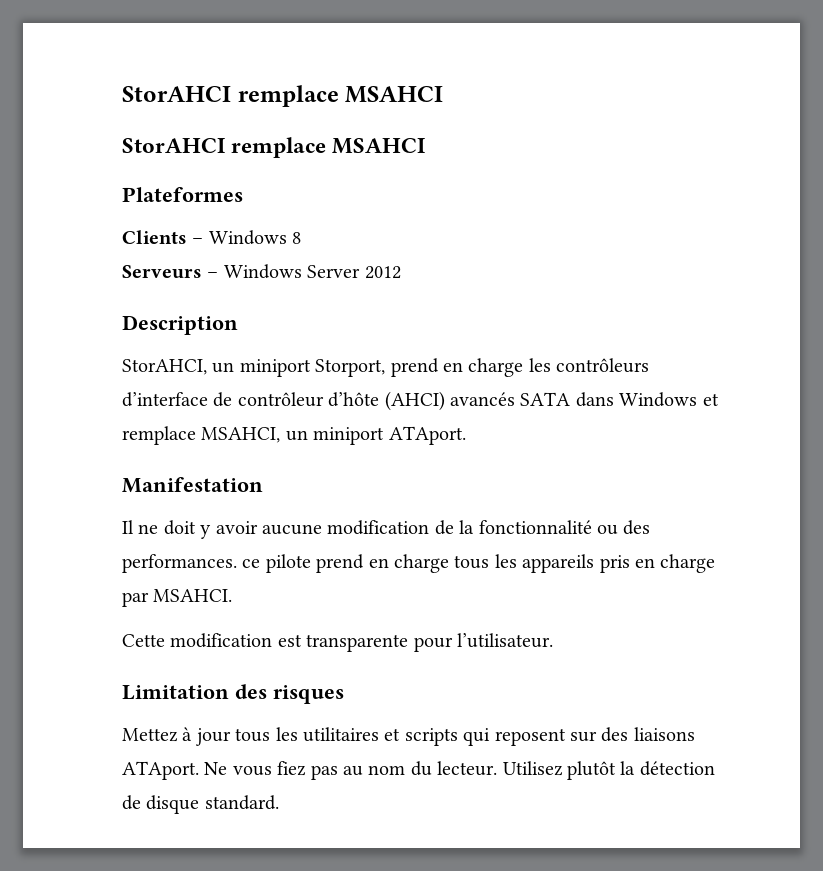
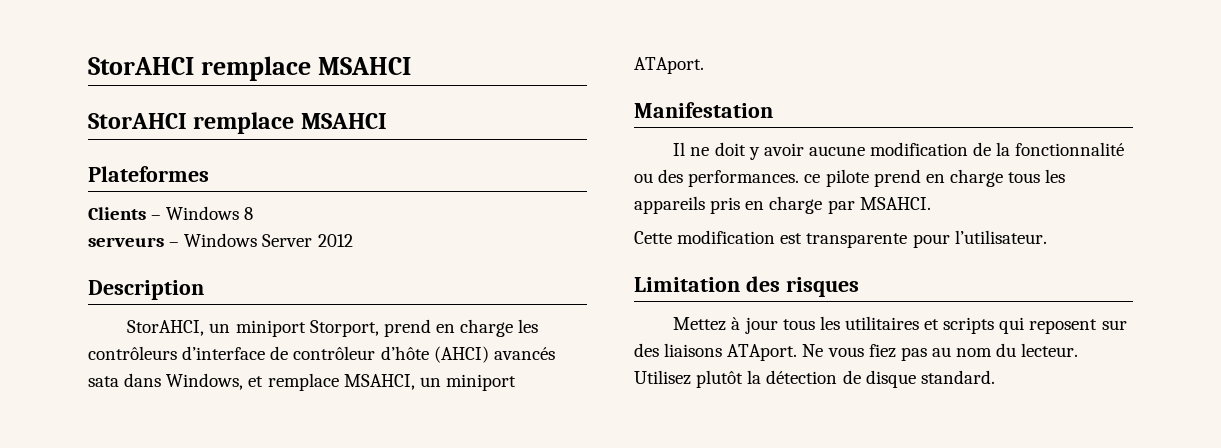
[122,265,202,279] Serveurs -> [88,237,164,247] serveurs
[520,392,698,407] SATA dans Windows -> [88,373,244,390] sata dans Windows,

